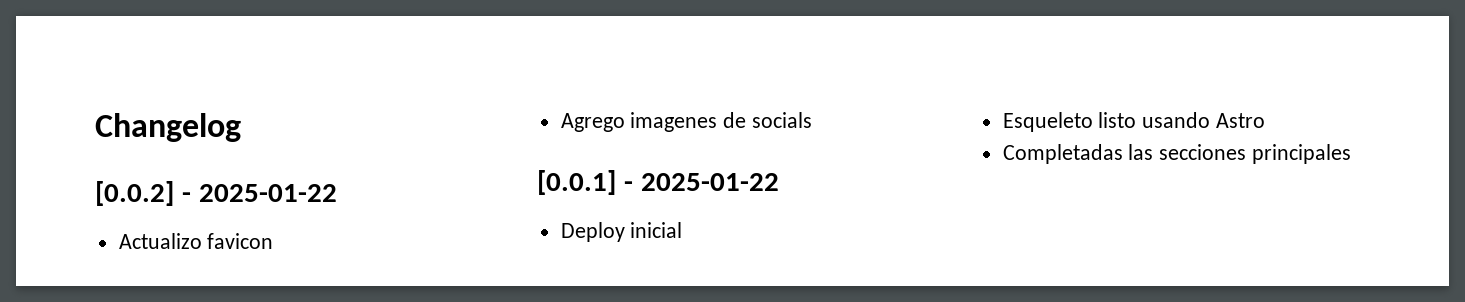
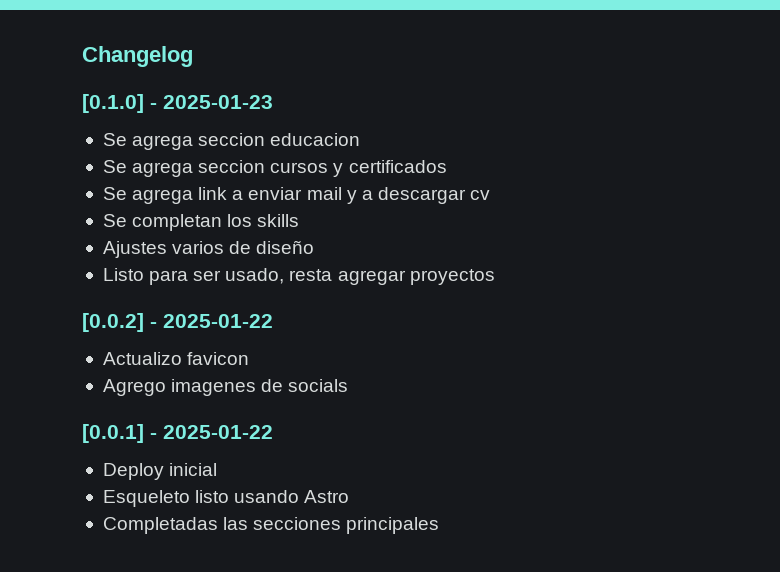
(241, 127) none -> [82,94,273,113] [102,133,361,150] [102,160,447,177] [102,187,491,204] [102,214,300,231] [102,240,315,258] [102,268,495,285] // [0.1.0] - 2025-01-23 // Se agrega seccion educacion // Se agrega seccion cursos y certificados // Se agrega link a enviar mail y a descargar cv // Se completan los skills // Ajustes varios de diseño // Listo para ser usado, resta agregar proyectos

